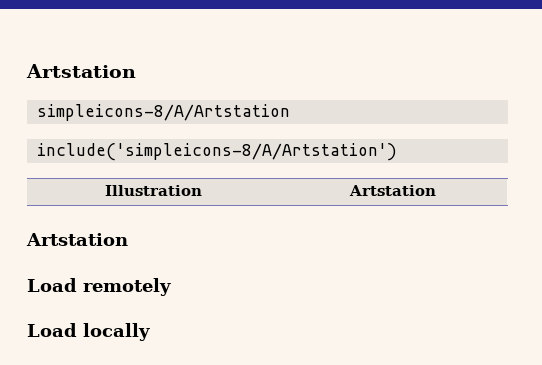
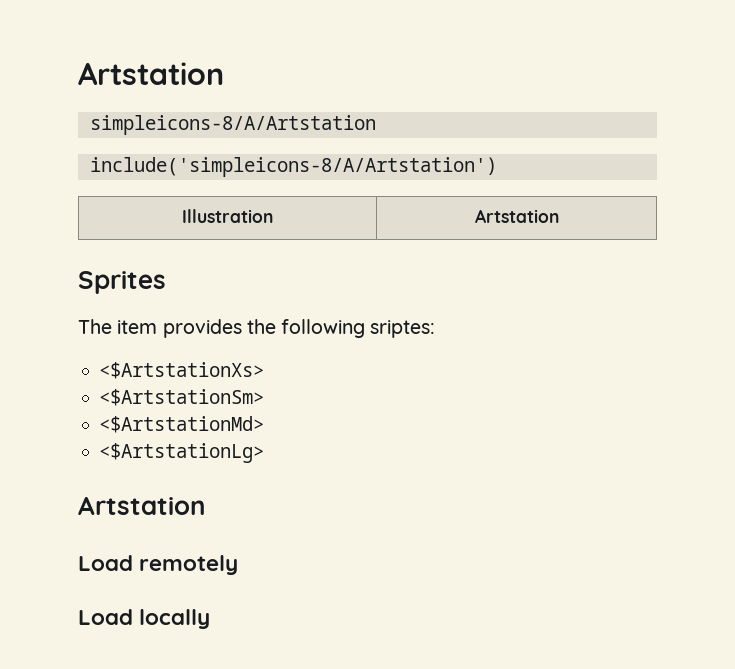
(436, 190) none -> [78,271,166,294] [78,319,436,338] [99,362,265,379] [99,389,265,406] [99,416,265,433] [99,443,265,463] // Sprites // The item provides the following sriptes: // <$ArtstationXs> // <$ArtstationSm> // <$ArtstationMd> // <$ArtstationLg>

